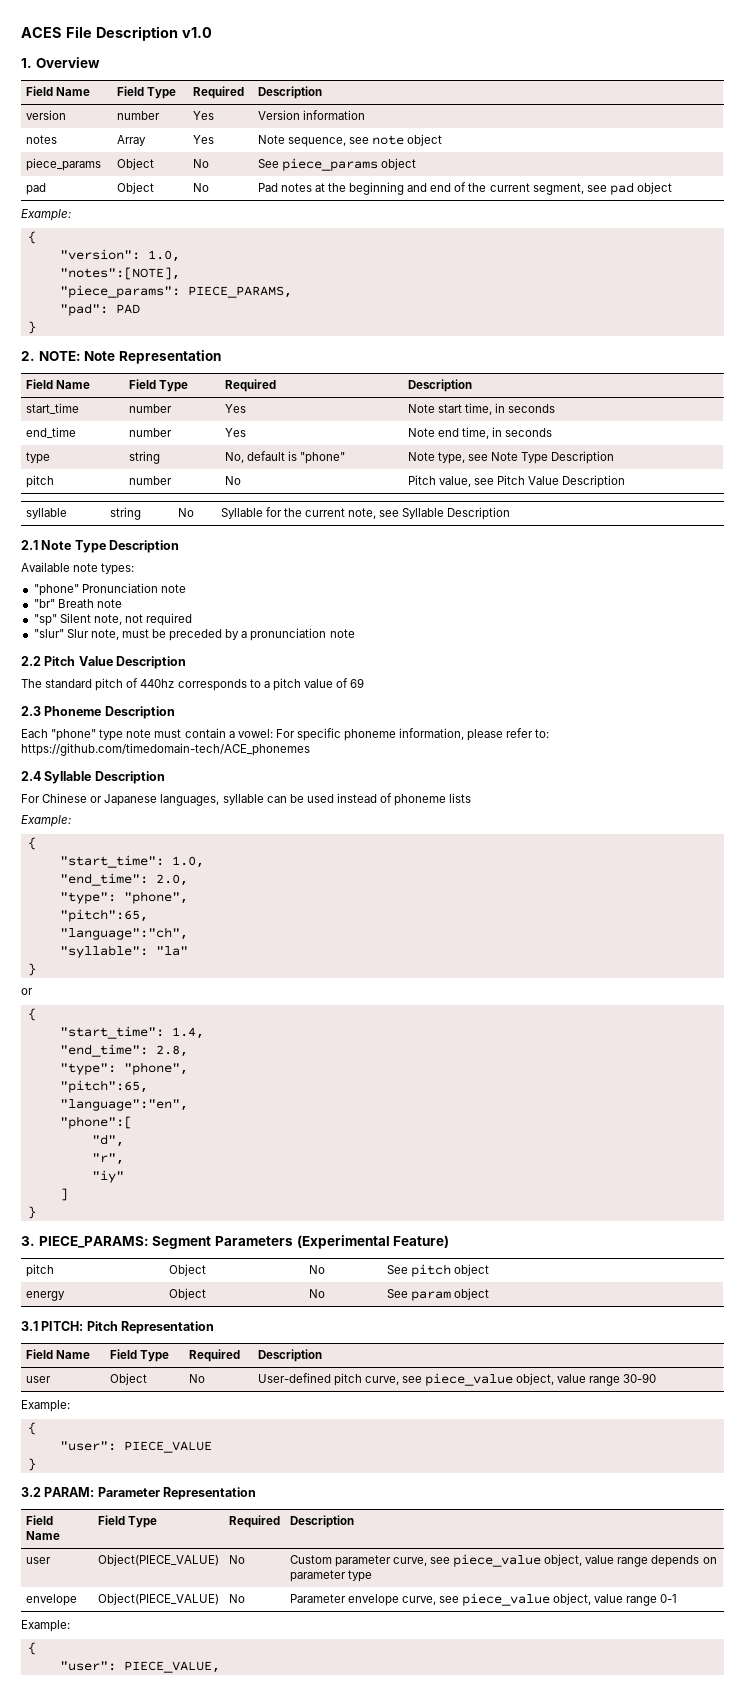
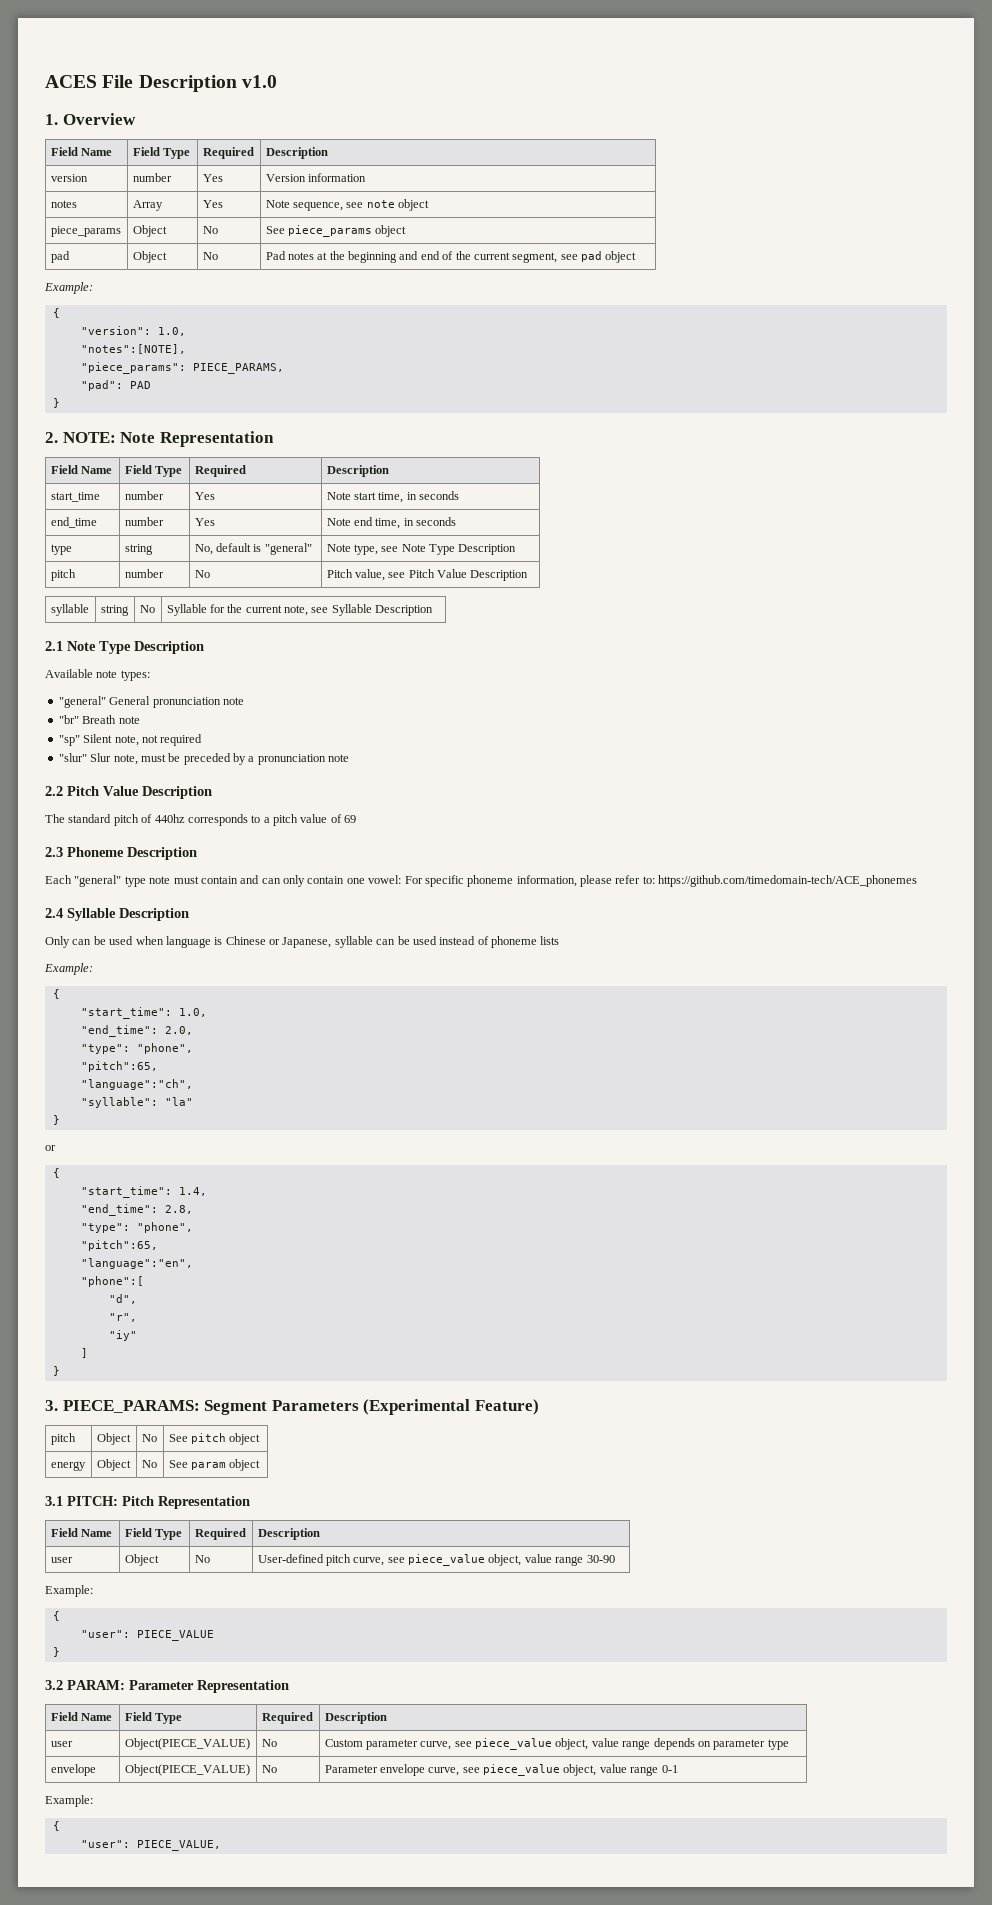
[299,452,345,464] "phone" -> [264,543,312,555] "general"
[33,583,158,596] "phone" Pronunciation -> [58,696,221,708] "general" General pronunciation
[51,729,97,741] "phone" -> [74,875,122,887] "general"
[228,731,235,738] a -> [240,875,365,887] and can only contain one
[21,793,220,806] For Chinese or Japanese languages, -> [45,936,332,948] Only can be used when language is Chinese or Japanese,

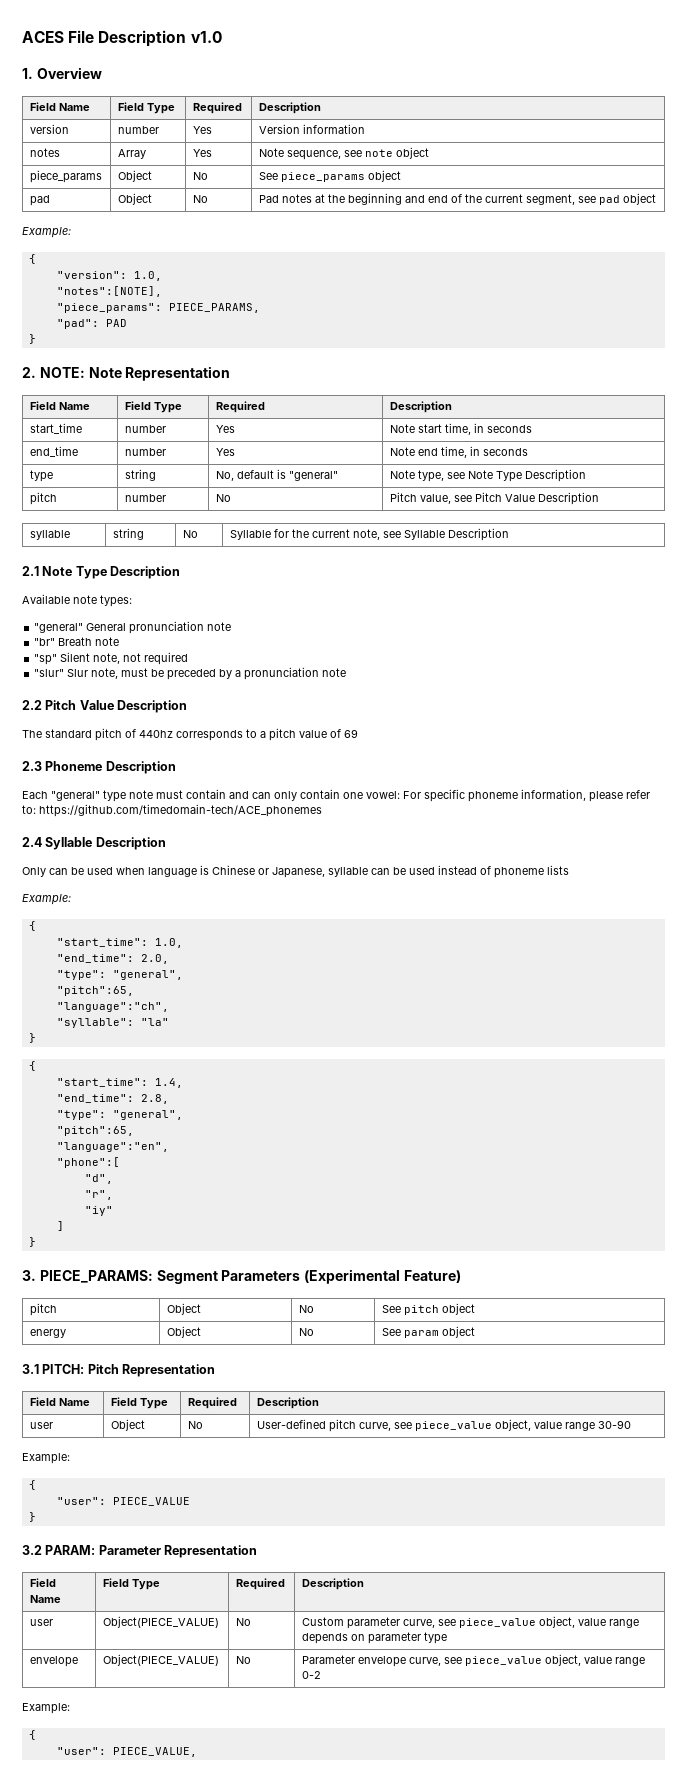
[136,1043,193,1054] "phone", -> [112,970,183,980] "general",
[45,1145,56,1151] // or -> (36, 1038) none
[136,1222,193,1233] "phone", -> [112,1110,183,1120] "general",
[661,1765,678,1773] 0-1 -> [301,1671,321,1679] 0-2

